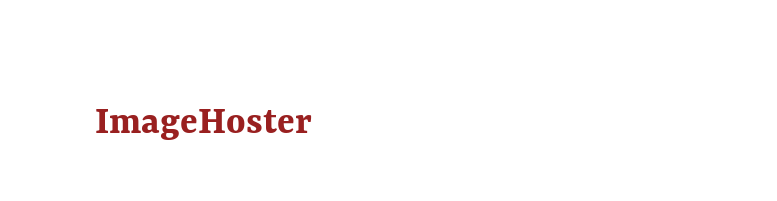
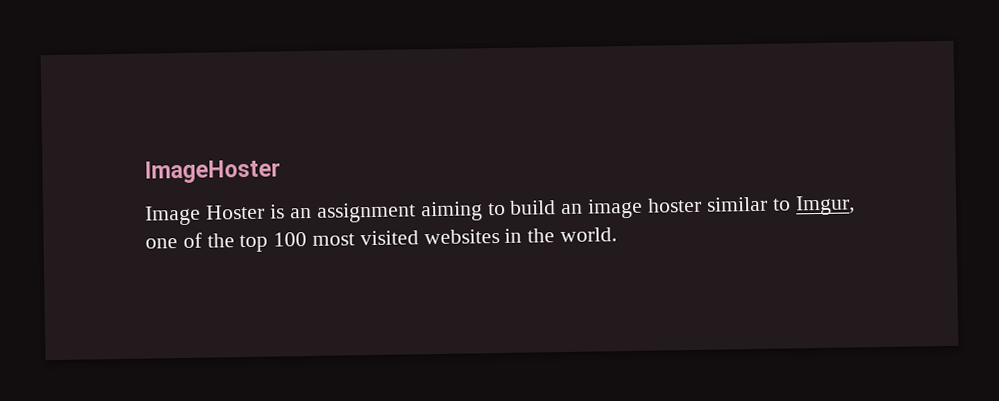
(312, 124) none -> [145,195,855,226] [145,227,618,253] // Image Hoster is an assignment aiming to build an image hoster similar to Imgur, one of the top 100 most visited websites in the world.

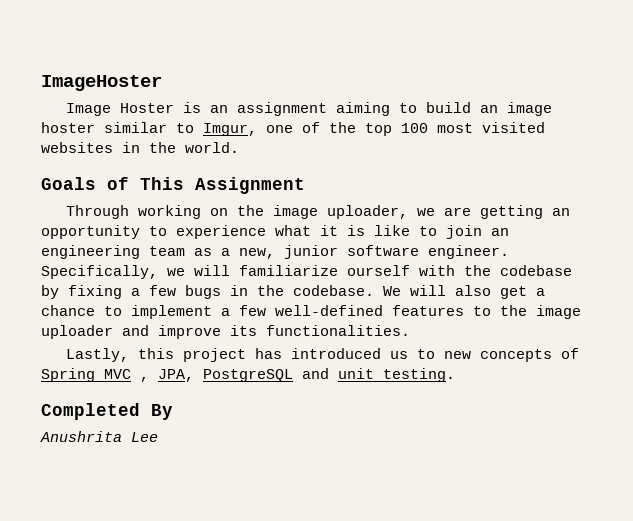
(618, 235) none -> [41,177,305,194] [65,205,570,219] [41,225,509,239] [41,245,509,259] [41,265,572,279] [41,285,545,299] [41,305,581,319] [41,325,410,339] [65,348,579,362] [41,368,455,382] [41,403,173,420] [40,431,158,442] // Goals of This Assignment // Through working on the image uploader, we are getting an opportunity to experience what it is like to join an engineering team as a new, junior software engineer. Specifically, we will familiarize ourself with the codebase by fixing a few bugs in the codebase. We will also get a chance to implement a few well-defined features to the image uploader and improve its functionalities. // Lastly, this project has introduced us to new concepts of Spring MVC , JPA, PostgreSQL and unit testing. // Completed By // Anushrita Lee

